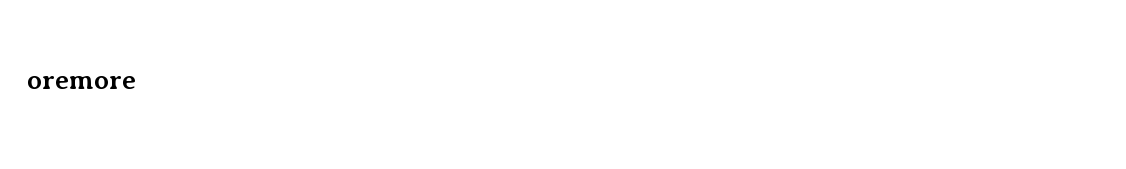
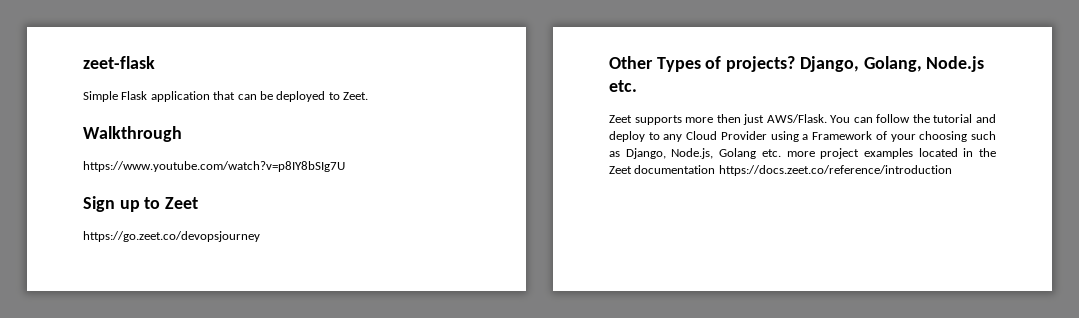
[27,76,136,89] oremore -> [83,56,155,69] [83,91,368,102] [83,126,182,142] [83,161,345,172] [83,196,199,212] [83,231,260,242] [609,56,985,72] [609,80,637,92] [609,114,996,125] [609,131,997,142] [609,148,996,159] [609,165,952,176] zeet-flask // Simple Flask application that can be deployed to Zeet. // Walkthrough // https://www.youtube.com/watch?v=p8IY8bSIg7U // Sign up to Zeet // https://go.zeet.co/devopsjourney // Other Types of projects? Django, Golang, Node.js etc. // Zeet supports more then just AWS/Flask. You can follow the tutorial and deploy to any Cloud Provider using a Framework of your choosing such as Django, Node.js, Golang etc. more project examples located in the Zeet documentation https://docs.zeet.co/reference/introduction

